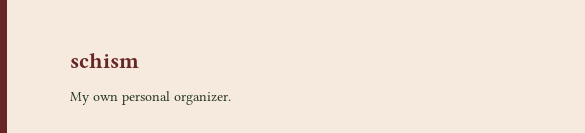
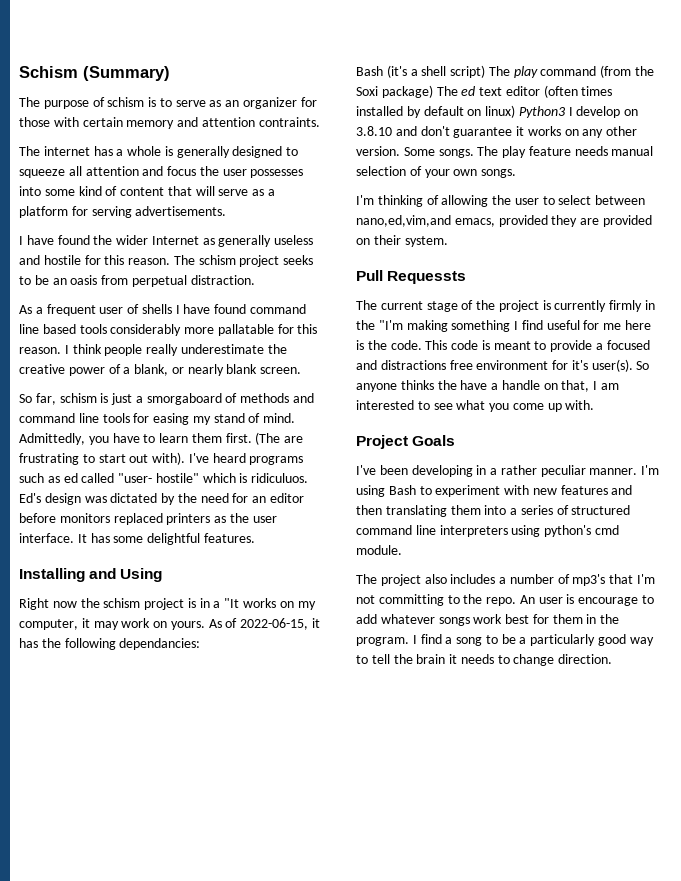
[70,53,139,68] [70,91,231,105] schism // My own personal organizer. -> [19,66,170,81] [19,97,317,109] [19,117,320,129] [19,146,299,158] [19,166,304,178] [19,186,276,196] [19,206,227,218] [19,235,314,247] [19,255,314,267] [19,275,255,287] [19,304,307,316] [19,324,318,336] [19,344,287,356] [19,364,302,376] [19,393,315,405] [19,413,296,425] [19,432,304,445] [19,452,304,465] [19,473,309,483] [19,493,305,505] [19,513,277,525] [19,533,255,545] [19,568,163,582] [19,598,316,610] [19,618,321,630] [19,638,201,650] [356,65,655,78] [356,85,613,98] [356,105,639,118] [356,126,638,138] [356,146,654,158] [356,166,517,178] [356,195,646,207] [356,215,652,227] [356,235,448,247] [356,270,467,284] [356,300,656,312] [356,320,652,332] [356,340,650,352] [356,359,650,372] [356,380,620,392] [356,400,595,412] [356,435,456,449] [356,465,660,477] [356,485,633,497] [356,505,631,517] [356,525,619,537] [356,545,402,555] [356,574,656,586] [356,594,655,606] [356,614,620,626] [356,634,654,646] [356,654,613,666] Schism (Summary) // The purpose of schism is to serve as an organizer for those with certain memory and attention contraints. // The internet has a whole is generally designed to squeeze all attention and focus the user possesses into some kind of content that will serve as a platform for serving advertisements. // I have found the wider Internet as generally useless and hostile for this reason. The schism project seeks to be an oasis from perpetual distraction. // As a frequent user of shells I have found command line based tools considerably more pallatable for this reason. I think people really underestimate the creative power of a blank, or nearly blank screen. // So far, schism is just a smorgaboard of methods and command line tools for easing my stand of mind. Admittedly, you have to learn them first. (The are frustrating to start out with). I've heard programs such as ed called "user- hostile" which is ridiculuos. Ed's design was dictated by the need for an editor before monitors replaced printers as the user interface. It has some delightful features. // Installing and Using // Right now the schism project is in a "It works on my computer, it may work on yours. As of 2022-06-15, it has the following dependancies: // Bash (it's a shell script) The play command (from the Soxi package) The ed text editor (often times installed by default on linux) Python3 I develop on 3.8.10 and don't guarantee it works on any other version. Some songs. The play feature needs manual selection of your own songs. // I'm thinking of allowing the user to select between nano,ed,vim,and emacs, provided they are provided on their system. // Pull Requessts // The current stage of the project is currently firmly in the "I'm making something I find useful for me here is the code. This code is meant to provide a focused and distractions free environment for it's user(s). So anyone thinks the have a handle on that, I am interested to see what you come up with. // Project Goals // I've been developing in a rather peculiar manner. I'm using Bash to experiment with new features and then translating them into a series of structured command line interpreters using python's cmd module. // The project also includes a number of mp3's that I'm not committing to the repo. An user is encourage to add whatever songs work best for them in the program. I find a song to be a particularly good way to tell the brain it needs to change direction.

